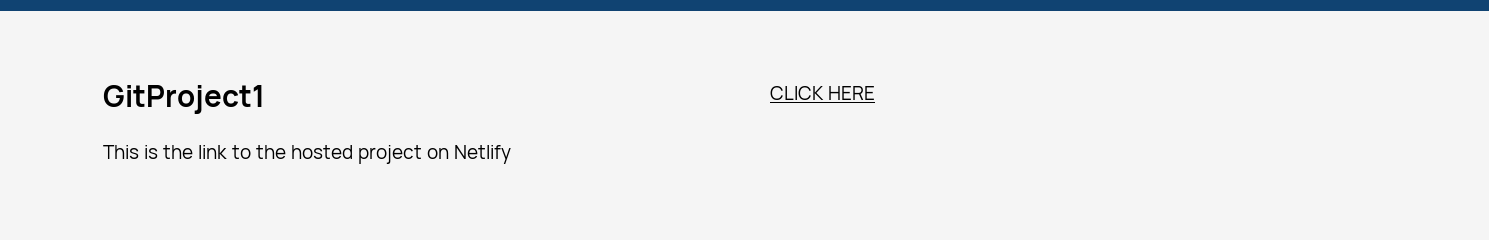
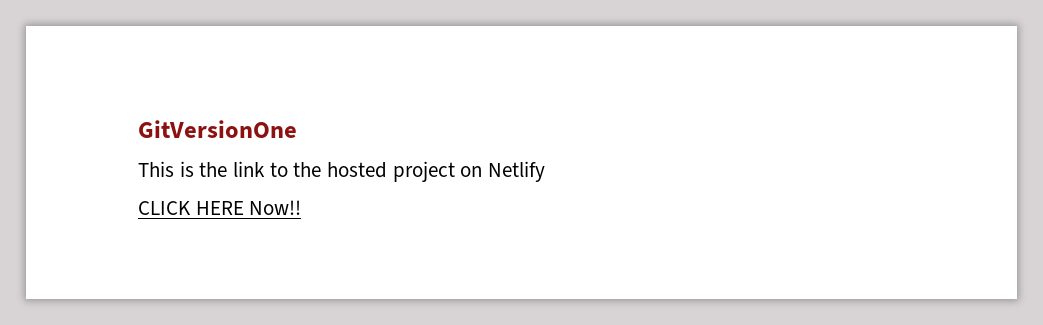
[103,85,265,114] GitProject1 -> [138,120,297,138] GitVersionOne
(876, 93) none -> [249,200,302,215] Now!!

